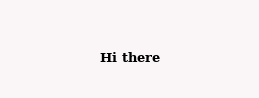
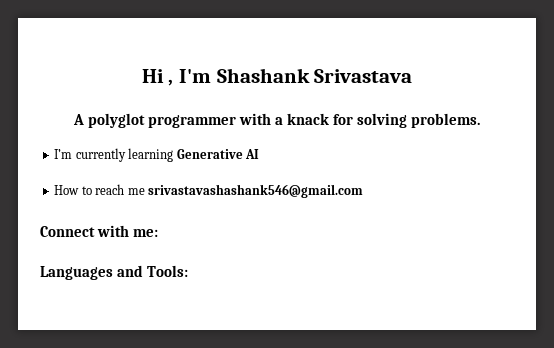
[121,52,160,62] there -> [168,68,413,86] [72,113,481,128] [54,148,260,162] [54,184,364,198] [40,225,159,237] [40,265,189,280] , I'm Shashank Srivastava // A polyglot programmer with a knack for solving problems. // I’m currently learning Generative AI // How to reach me srivastavashashank546@gmail.com // Connect with me: // Languages and Tools:

